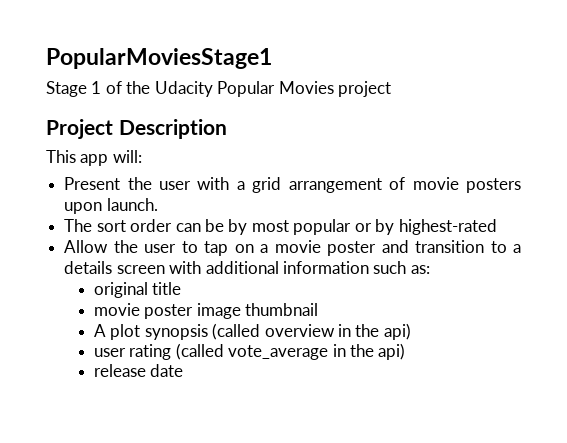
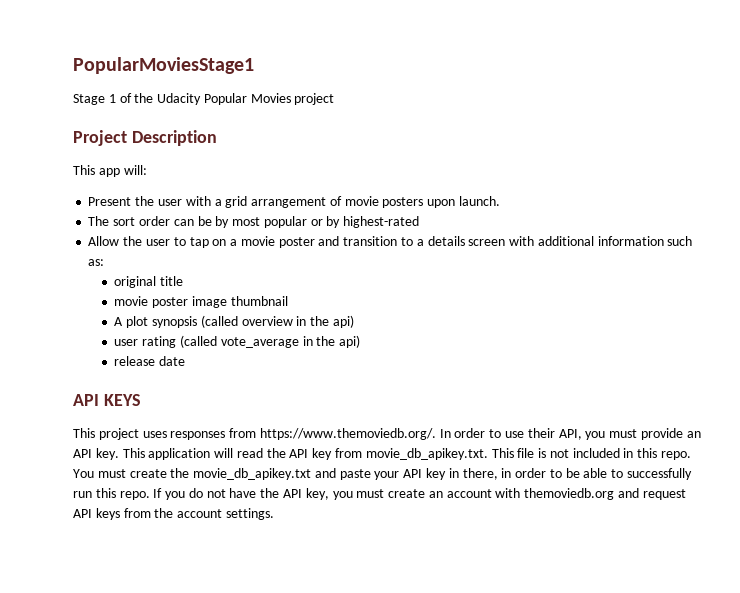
(184, 370) none -> [73,394,141,406] [73,428,701,440] [73,448,692,460] [73,468,693,480] [73,488,686,500] [73,508,274,520] // API KEYS // This project uses responses from https://www.themoviedb.org/. In order to use their API, you must provide an API key. This application will read the API key from movie_db_apikey.txt. This file is not included in this repo. You must create the movie_db_apikey.txt and paste your API key in there, in order to be able to successfully run this repo. If you do not have the API key, you must create an account with themoviedb.org and request API keys from the account settings.

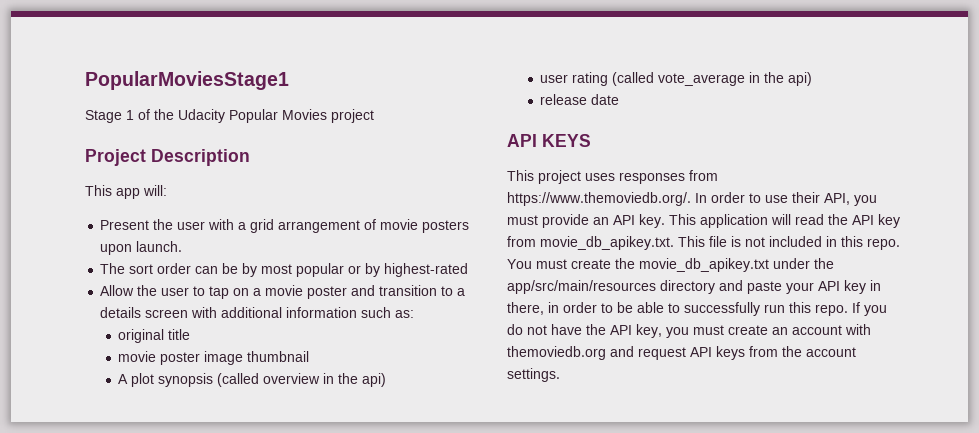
(312, 474) none -> [773,258,834,269] [507,280,715,294] under the app/src/main/resources directory

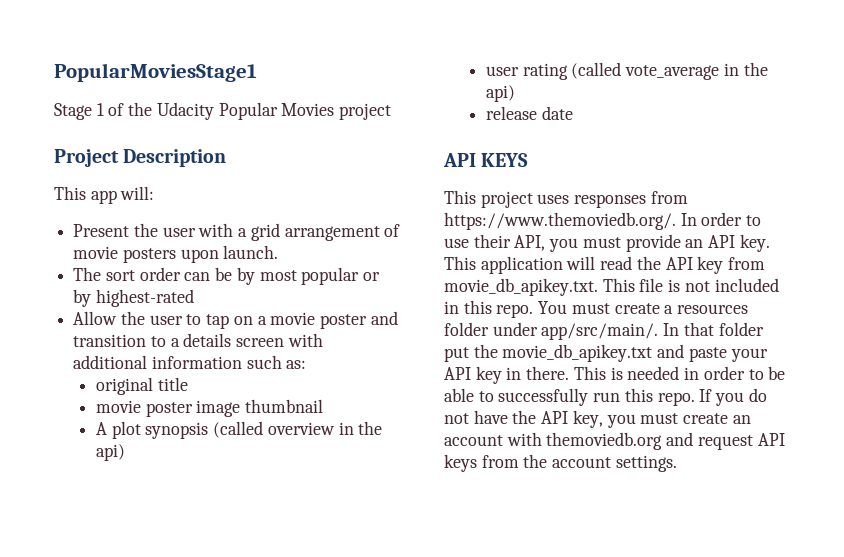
[615,258,834,272] [507,280,715,294] the movie_db_apikey.txt under the app/src/main/resources directory -> [664,304,749,314] [444,322,764,340] [444,344,653,362] a resources folder under app/src/main/. In that folder put the movie_db_apikey.txt
[507,302,544,315] there, -> [526,366,680,380] there. This is needed

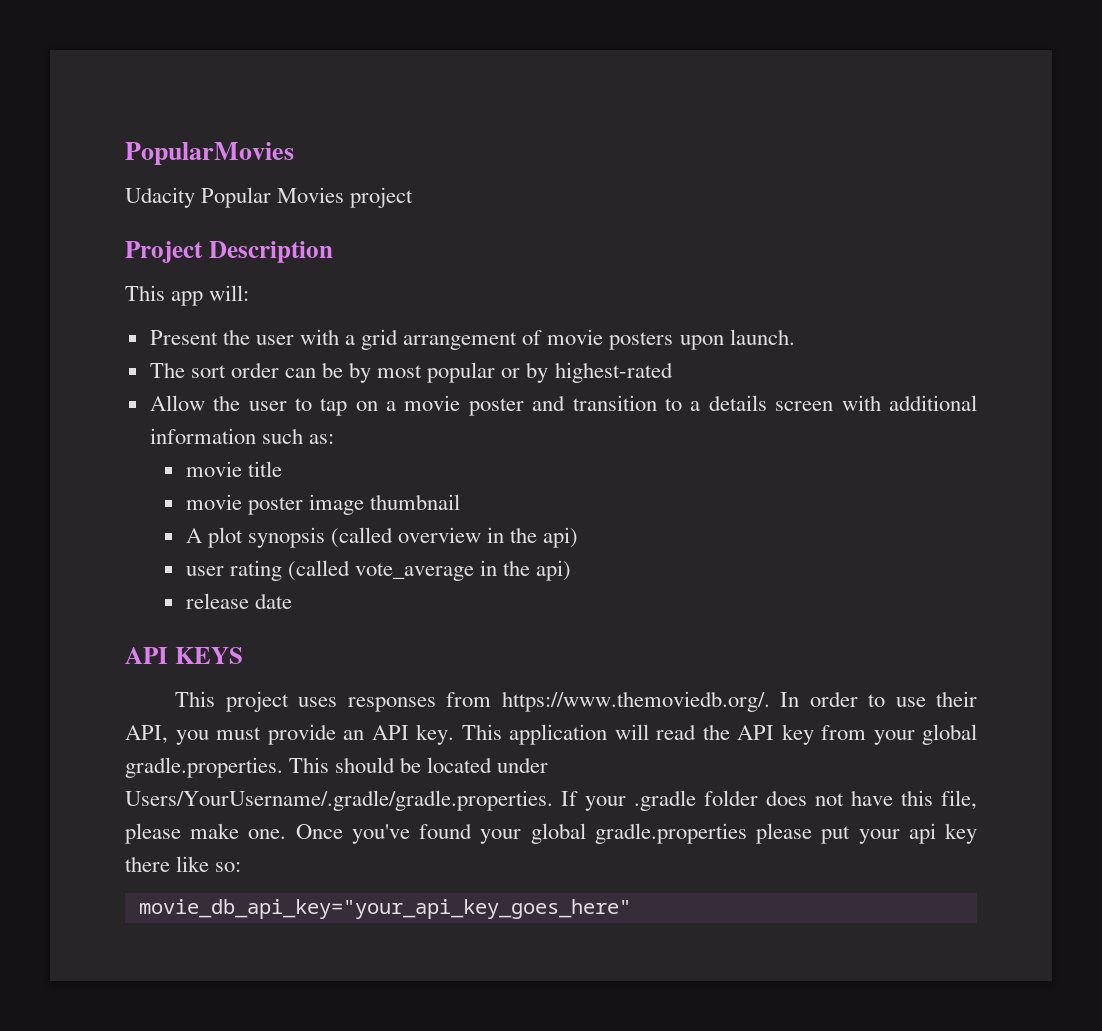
[54,63,257,82] [54,102,153,120] PopularMoviesStage1 // Stage 1 of the -> [125,142,294,165] PopularMovies //
[95,377,153,395] original -> [185,461,242,477] movie
[444,278,779,296] [444,300,749,318] [444,322,764,340] [444,344,768,362] [444,366,786,384] [444,388,767,406] [444,410,751,428] [444,432,785,450] [444,454,677,472] movie_db_apikey.txt. This file is not included in this repo. You must create a resources folder under app/src/main/. In that folder put the movie_db_apikey.txt and paste your API key in there. This is needed in order to be able to successfully run this repo. If you do not have the API key, you must create an account with themoviedb.org and request API keys from the account settings. -> [873,724,977,745] [125,757,549,778] [125,790,977,811] [125,823,978,844] [125,856,242,872] [138,899,631,919] your global gradle.properties. This should be located under Users/YourUsername/.gradle/gradle.properties. If your .gradle folder does not have this file, please make one. Once you've found your global gradle.properties please put your api key there like so: // movie_db_api_key="your_api_key_goes_here"

